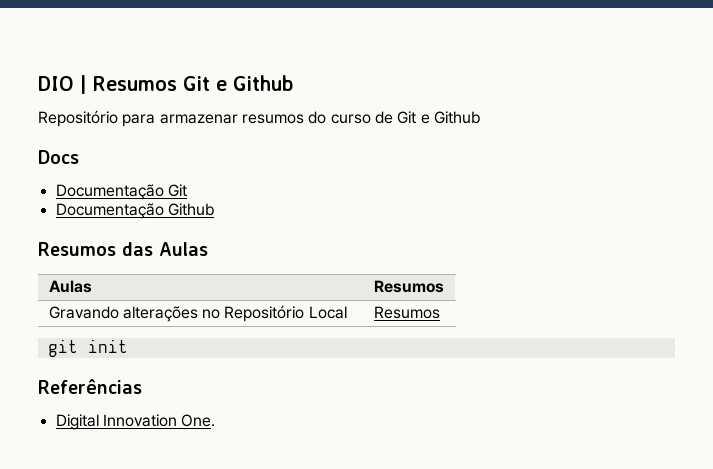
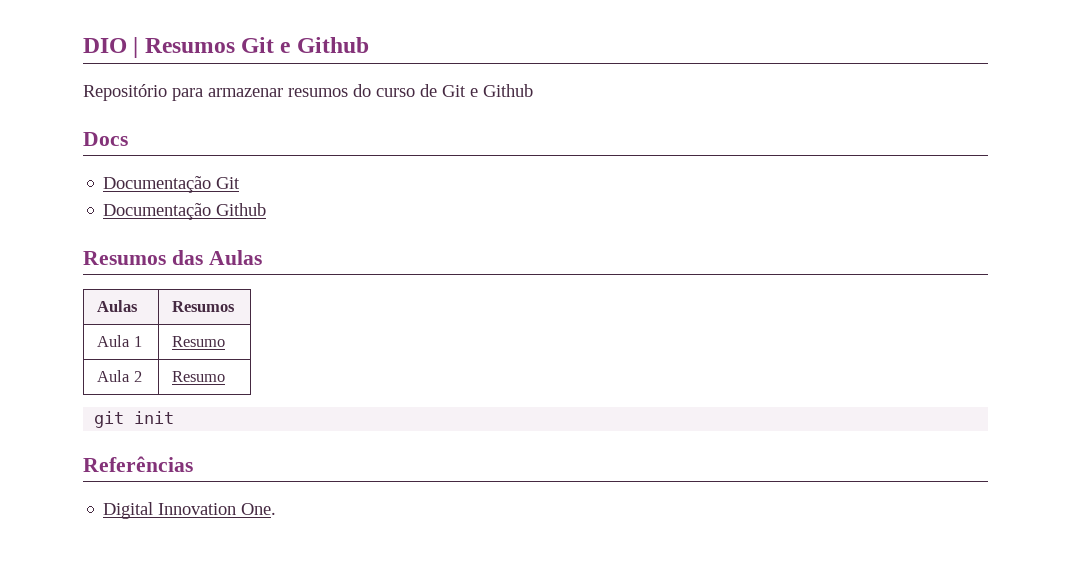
[48,305,347,322] [373,306,440,319] Gravando alterações no Repositório Local | Resumos -> [97,335,142,347] [172,336,226,347] [97,370,142,382] [172,371,226,382] Aula 1 | Resumo // Aula 2 | Resumo

